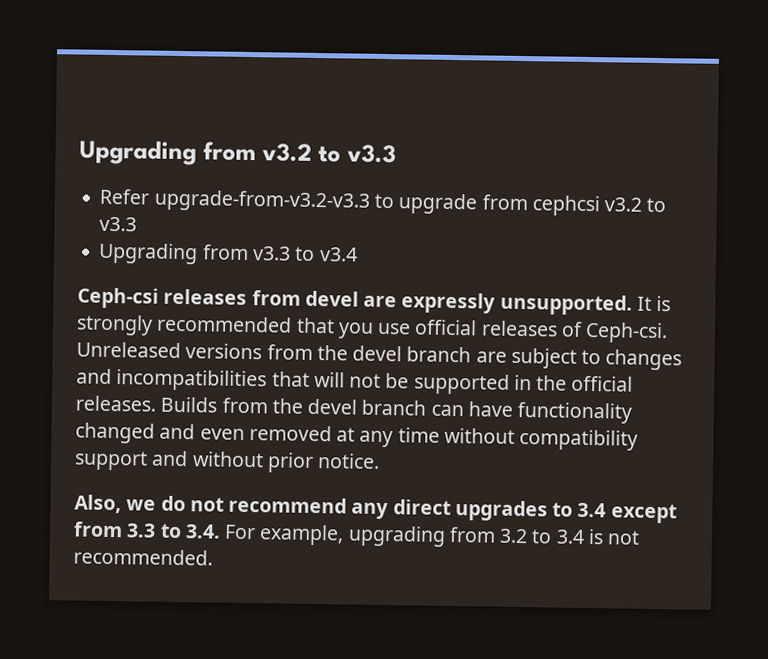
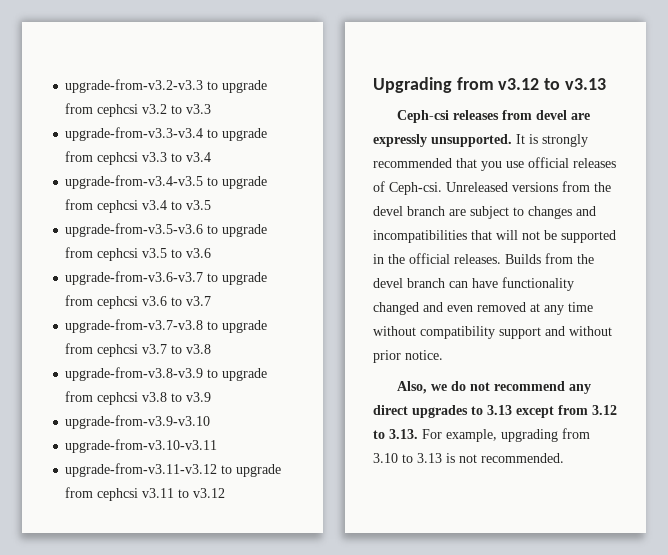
[79,139,396,166] [99,188,151,205] Upgrading from v3.2 to v3.3 // Refer -> (65, 86) none
[98,242,358,265] Upgrading from v3.3 to v3.4 -> [65,127,268,141] [65,151,212,165] [65,175,268,189] [65,199,212,213] [65,223,268,237] [65,247,212,261] [65,271,268,285] [65,295,212,309] [65,319,268,333] [65,343,212,357] [65,367,268,381] [65,391,212,405] [65,415,211,429] [65,439,218,453] [65,463,282,477] [65,487,226,501] [373,77,606,93] upgrade-from-v3.3-v3.4 to upgrade from cephcsi v3.3 to v3.4 // upgrade-from-v3.4-v3.5 to upgrade from cephcsi v3.4 to v3.5 // upgrade-from-v3.5-v3.6 to upgrade from cephcsi v3.5 to v3.6 // upgrade-from-v3.6-v3.7 to upgrade from cephcsi v3.6 to v3.7 // upgrade-from-v3.7-v3.8 to upgrade from cephcsi v3.7 to v3.8 // upgrade-from-v3.8-v3.9 to upgrade from cephcsi v3.8 to v3.9 // upgrade-from-v3.9-v3.10 // upgrade-from-v3.10-v3.11 // upgrade-from-v3.11-v3.12 to upgrade from cephcsi v3.11 to v3.12 // Upgrading from v3.12 to v3.13
[577,502,607,518] 3.4 -> [487,405,512,415] 3.13
[126,523,221,539] 3.3 to 3.4. -> [592,405,617,415] [373,429,418,439] 3.12 to 3.13.
[499,528,585,544] 3.2 to 3.4 -> [373,453,442,463] 3.10 to 3.13

